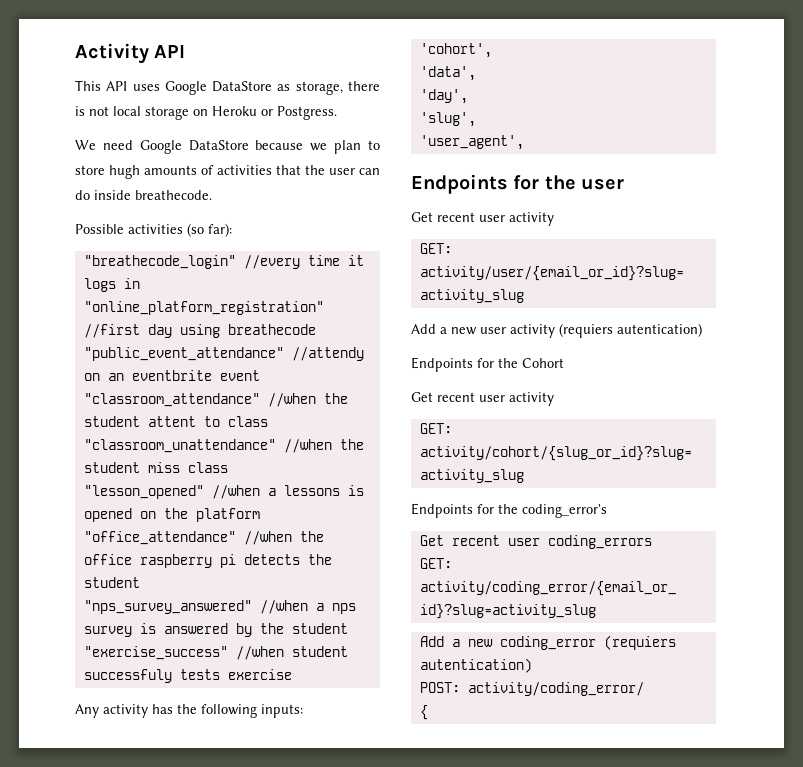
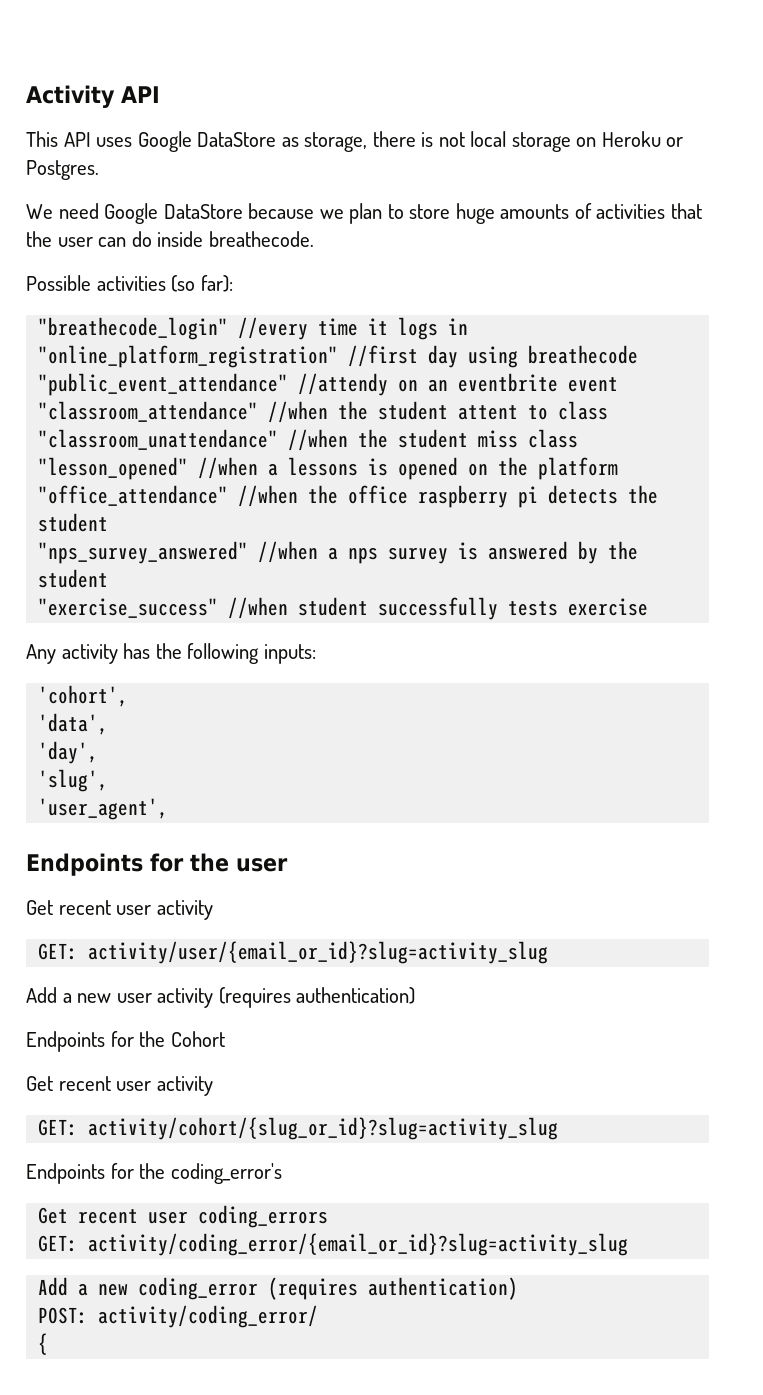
[277,106,337,120] Postgress. -> [26,160,99,180] Postgres.
[109,165,140,179] hugh -> [455,203,495,224] huge
[83,669,172,683] successfuly -> [378,597,499,620] successfully
[559,323,702,338] (requiers autentication) -> [218,987,416,1008] (requires authentication)
[603,635,676,650] [419,658,532,673] (requiers autentication) -> [268,1277,519,1300] (requires authentication)

